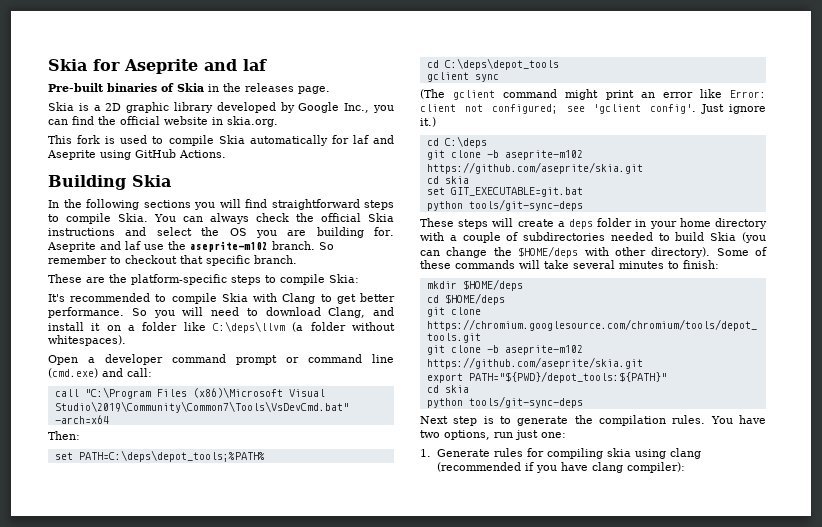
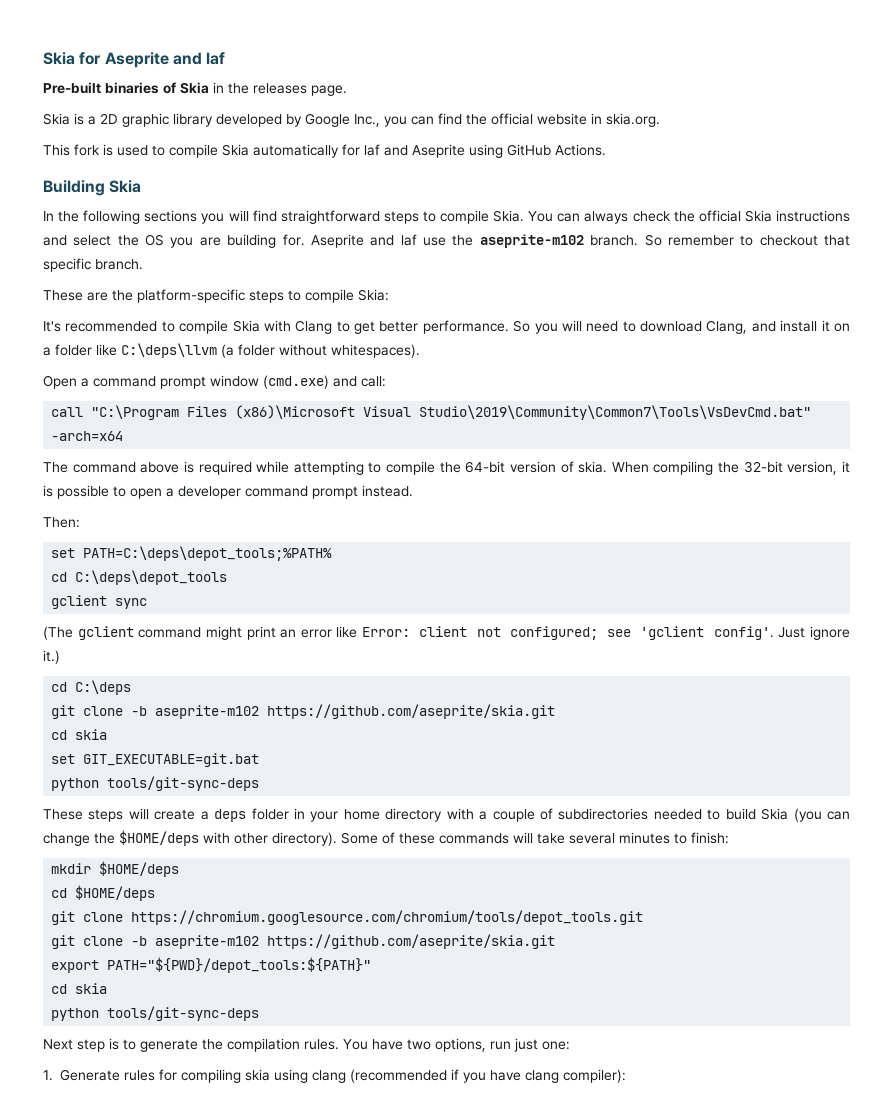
[105,354,394,365] developer command prompt or command line -> [93,375,259,389] command prompt window
(109, 419) none -> [43,461,851,475] [43,485,413,499] // The command above is required while attempting to compile the 64-bit version of skia. When compiling the 32-bit version, it is possible to open a developer command prompt instead.

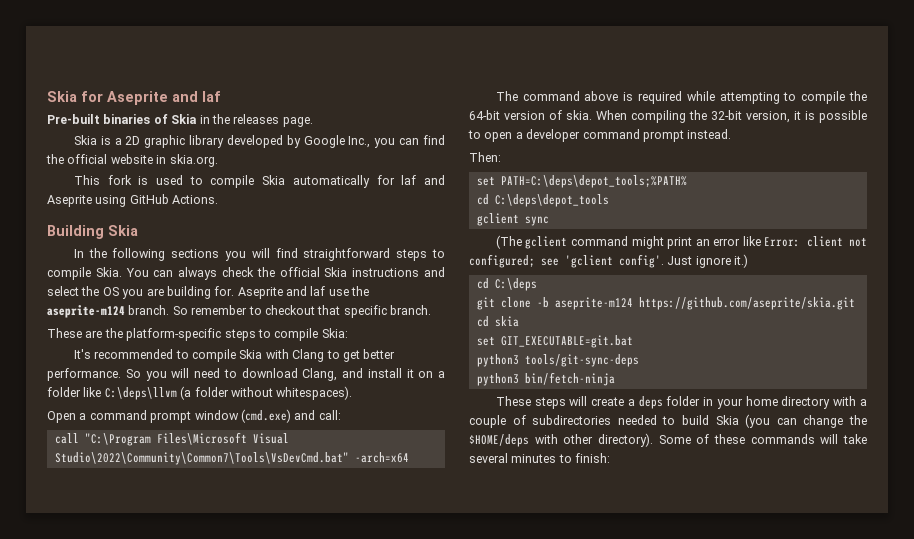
[479,234,584,248] aseprite-m102 -> [47,305,125,318] aseprite-m124
[187,405,812,420] Files (x86)\Microsoft Visual Studio\2019\Community\Common7\Tools\VsDevCmd.bat" -> [156,432,289,445] [54,452,349,465] Files\Microsoft Visual Studio\2022\Community\Common7\Tools\VsDevCmd.bat"
[155,705,260,719] aseprite-m102 -> [554,297,633,310] aseprite-m124
[51,776,260,791] python tools/git-sync-deps -> [476,354,639,367] [476,372,615,386] python3 tools/git-sync-deps // python3 bin/fetch-ninja
[51,861,180,877] [51,885,156,901] [51,910,644,925] [51,934,556,949] [51,957,372,973] [51,983,108,994] [51,1006,260,1021] [43,1038,570,1052] [43,1069,627,1083] // mkdir $HOME/deps // cd $HOME/deps // git clone https://chromium.googlesource.com/chromium/tools/depot_tools.git // git clone -b aseprite-m102 https://github.com/aseprite/skia.git // export PATH="${PWD}/depot_tools:${PATH}" // cd skia // python tools/git-sync-deps // Next step is to generate the compilation rules. You have two options, run just one: // 1. Generate rules for compiling skia using clang (recommended if you have clang compiler): -> (611, 458) none

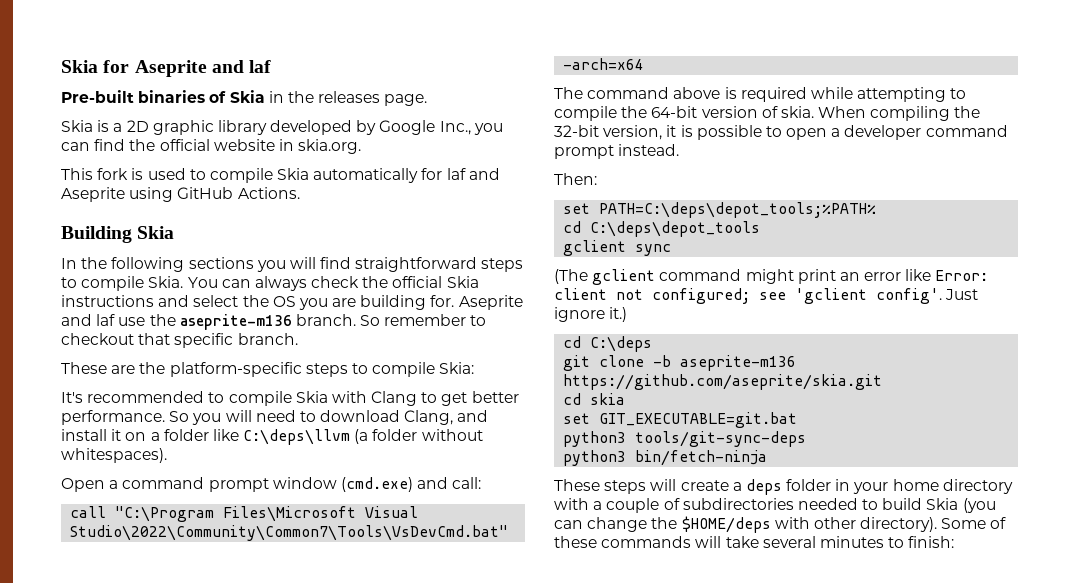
[47,305,125,318] aseprite-m124 -> [179,314,292,330] aseprite-m136
[554,297,633,310] aseprite-m124 -> [680,355,797,371] aseprite-m136

